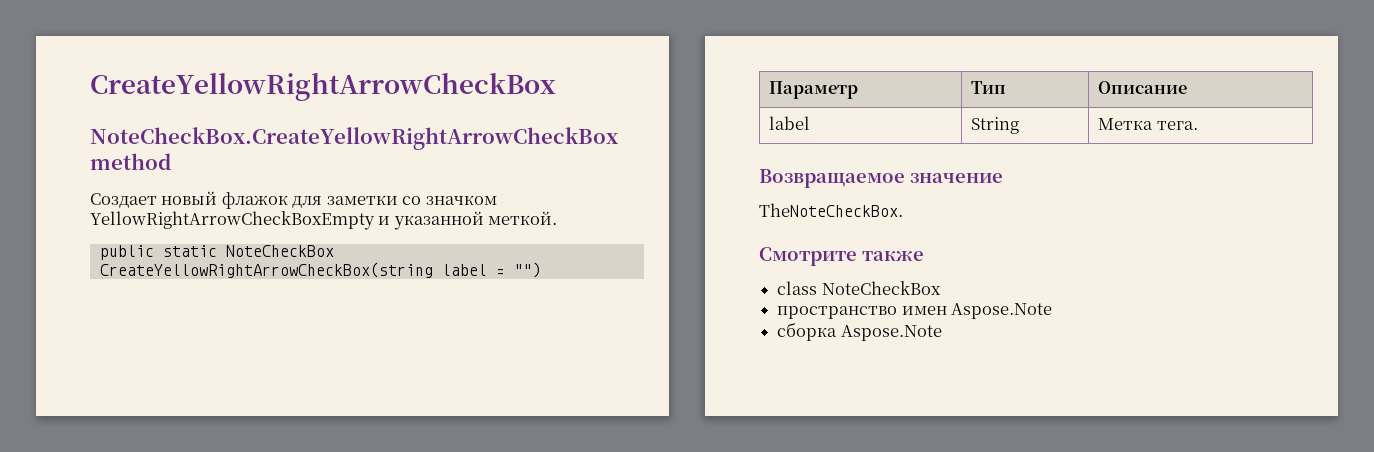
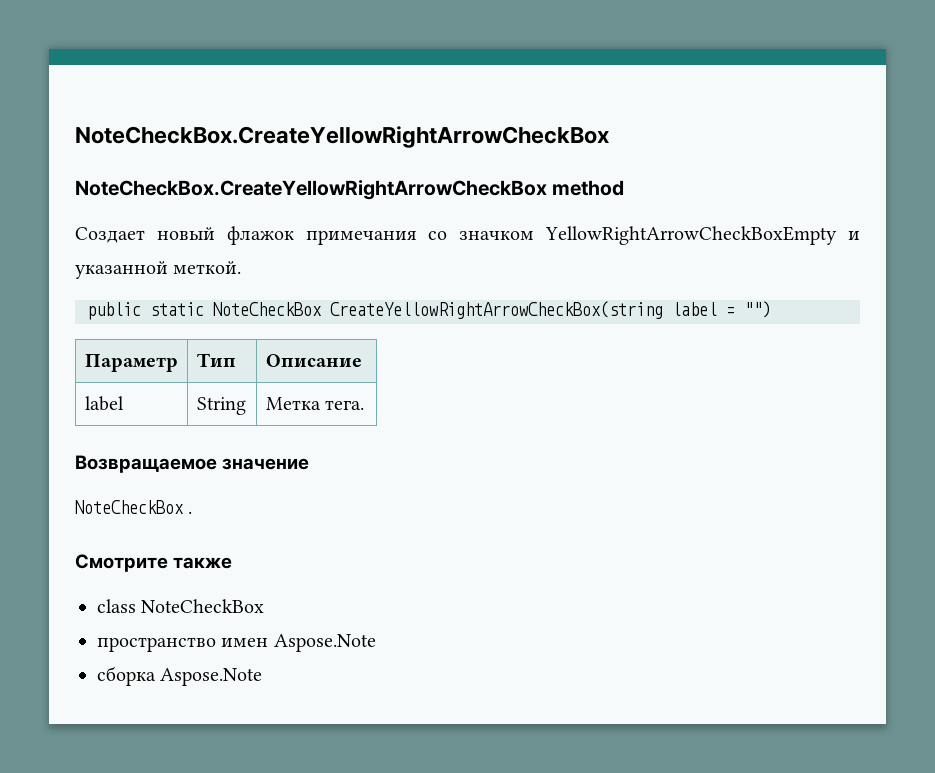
[90,73,556,101] CreateYellowRightArrowCheckBox -> [75,126,609,148] NoteCheckBox.CreateYellowRightArrowCheckBox
[292,195,398,208] для заметки -> [305,230,417,245] примечания
[759,203,903,217] TheNoteCheckBox. -> [75,500,193,514] NoteCheckBox .

